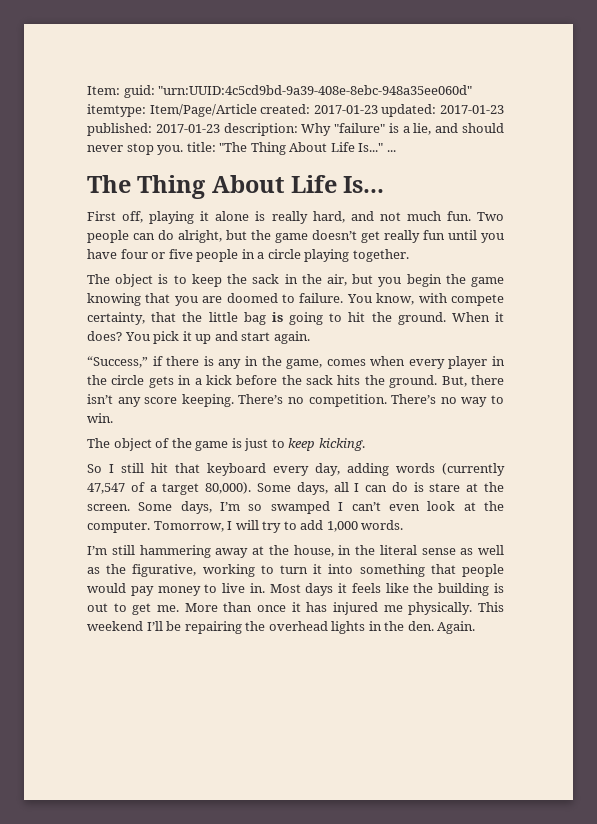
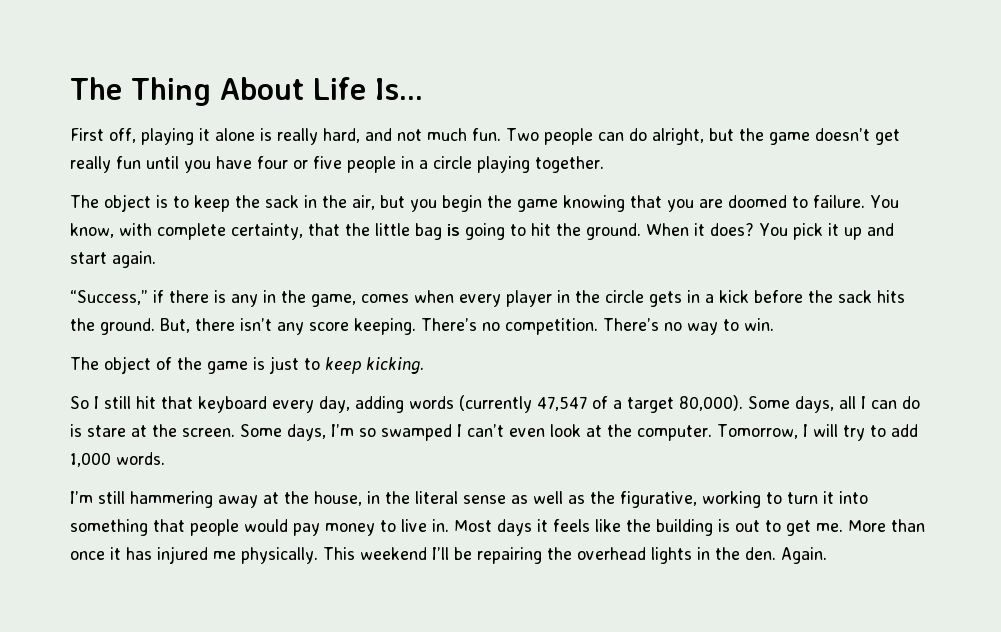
[87,85,473,98] [87,104,504,117] [87,123,504,136] [87,142,396,155] Item: guid: "urn:UUID:4c5cd9bd-9a39-408e-8ebc-948a35ee060d" itemtype: Item/Page/Article created: 2017-01-23 updated: 2017-01-23 published: 2017-01-23 description: Why "failure" is a lie, and should never stop you. title: "The Thing About Life Is..." ... // -> (70, 88) none
[450,294,504,306] compete -> [157,223,226,240] complete

